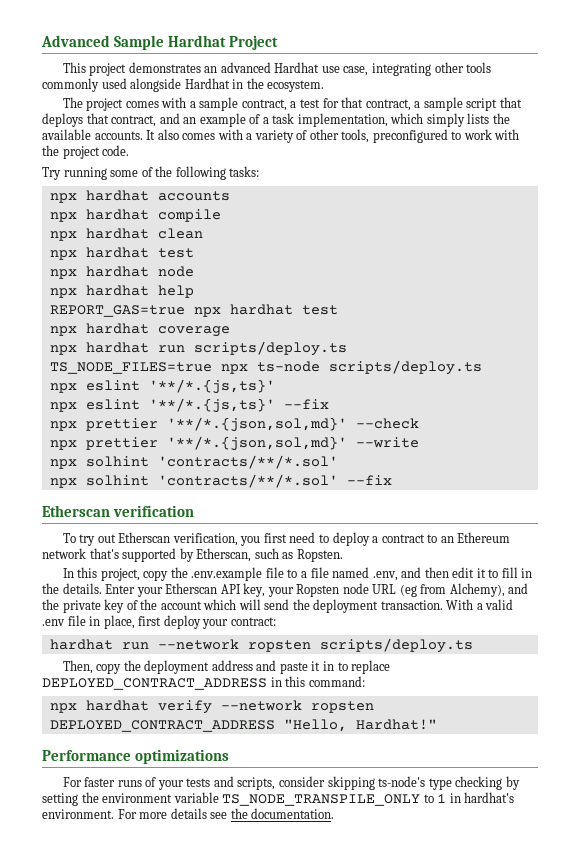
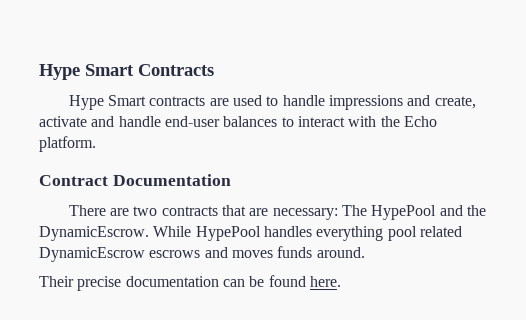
[41,35,279,50] [62,62,492,76] [42,78,325,92] [62,97,522,111] [42,113,510,127] [42,129,520,143] [42,145,130,159] [42,166,260,180] [49,190,230,203] [49,209,221,222] [49,228,203,241] [49,247,194,260] [49,266,194,279] [49,285,194,298] [49,304,338,317] [49,323,230,337] [49,341,347,356] [49,360,482,375] [49,379,275,394] [49,398,329,413] [49,417,419,432] [49,436,419,451] [49,455,338,469] [49,474,392,488] [42,505,195,517] [62,532,511,546] [42,548,343,562] [62,567,533,581] [42,583,529,597] [42,599,514,613] [42,615,276,629] [49,638,473,653] [62,660,391,674] [42,676,365,690] [49,700,374,714] [49,719,437,732] [42,749,230,764] [62,776,520,790] [42,792,515,806] [42,808,335,819] Advanced Sample Hardhat Project // This project demonstrates an advanced Hardhat use case, integrating other tools commonly used alongside Hardhat in the ecosystem. // The project comes with a sample contract, a test for that contract, a sample script that deploys that contract, and an example of a task implementation, which simply lists the available accounts. It also comes with a variety of other tools, preconfigured to work with the project code. // Try running some of the following tasks: // npx hardhat accounts // npx hardhat compile // npx hardhat clean // npx hardhat test // npx hardhat node // npx hardhat help // REPORT_GAS=true npx hardhat test // npx hardhat coverage // npx hardhat run scripts/deploy.ts // TS_NODE_FILES=true npx ts-node scripts/deploy.ts // npx eslint '**/*.{js,ts}' // npx eslint '**/*.{js,ts}' --fix // npx prettier '**/*.{json,sol,md}' --check // npx prettier '**/*.{json,sol,md}' --write // npx solhint 'contracts/**/*.sol' // npx solhint 'contracts/**/*.sol' --fix // Etherscan verification // To try out Etherscan verification, you first need to deploy a contract to an Ethereum network that's supported by Etherscan, such as Ropsten. // In this project, copy the .env.example file to a file named .env, and then edit it to fill in the details. Enter your Etherscan API key, your Ropsten node URL (eg from Alchemy), and the private key of the account which will send the deployment transaction. With a valid .env file in place, first deploy your contract: // hardhat run --network ropsten scripts/deploy.ts // Then, copy the deployment address and paste it in to replace DEPLOYED_CONTRACT_ADDRESS in this command: // npx hardhat verify --network ropsten DEPLOYED_CONTRACT_ADDRESS "Hello, Hardhat!" // Performance optimizations // For faster runs of your tests and scripts, consider skipping ts-node's type checking by setting the environment variable TS_NODE_TRANSPILE_ONLY to 1 in hardhat's environment. For more details see the documentation. -> [39,64,214,80] [68,95,476,110] [39,116,437,127] [39,136,96,152] [39,174,231,186] [68,205,487,220] [39,226,462,241] [39,246,365,262] [39,275,341,291] Hype Smart Contracts // Hype Smart contracts are used to handle impressions and create, activate and handle end-user balances to interact with the Echo platform. // Contract Documentation // There are two contracts that are necessary: The HypePool and the DynamicEscrow. While HypePool handles everything pool related DynamicEscrow escrows and moves funds around. // Their precise documentation can be found here.

